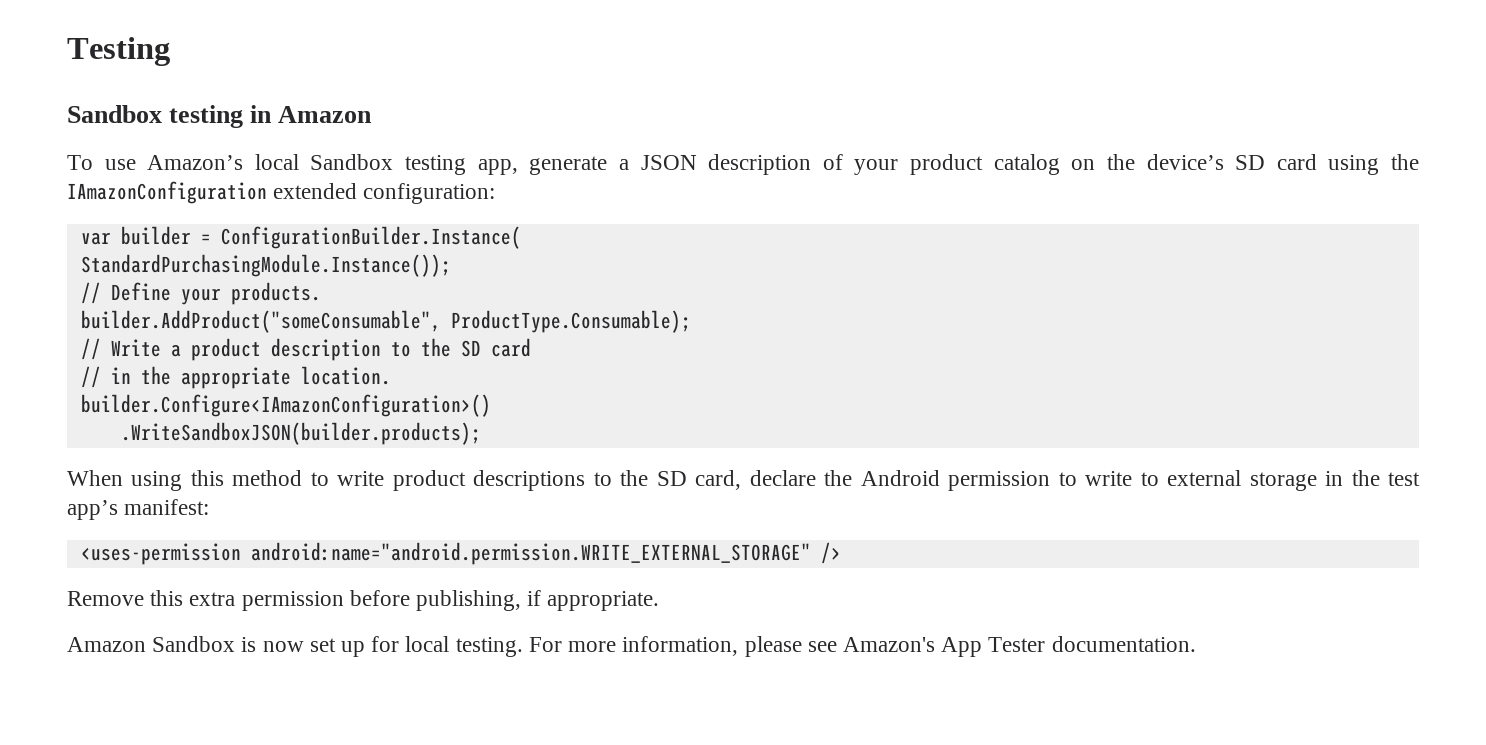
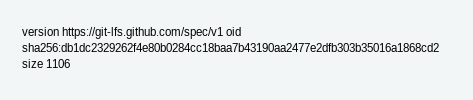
[67,37,170,66] [67,105,373,128] [67,154,1420,175] [67,181,496,204] [80,226,521,249] [80,254,451,277] [80,282,321,305] [80,310,691,333] [80,338,531,361] [80,366,391,389] [80,394,491,417] [120,422,481,445] [67,470,1421,491] [67,499,210,520] [80,542,841,565] [67,590,660,611] [67,636,1196,657] Testing // Sandbox testing in Amazon // To use Amazon’s local Sandbox testing app, generate a JSON description of your product catalog on the device’s SD card using the IAmazonConfiguration extended configuration: // var builder = ConfigurationBuilder.Instance( // StandardPurchasingModule.Instance()); // // Define your products. // builder.AddProduct("someConsumable", ProductType.Consumable); // // Write a product description to the SD card // // in the appropriate location. // builder.Configure<IAmazonConfiguration>() // .WriteSandboxJSON(builder.products); // When using this method to write product descriptions to the SD card, declare the Android permission to write to external storage in the test app’s manifest: // <uses-permission android:name="android.permission.WRITE_EXTERNAL_STORAGE" /> // Remove this extra permission before publishing, if appropriate. // Amazon Sandbox is now set up for local testing. For more information, please see Amazon's App Tester documentation. -> [22,27,242,39] [22,43,439,52] [22,59,71,68] version https://git-lfs.github.com/spec/v1 oid sha256:db1dc2329262f4e80b0284cc18baa7b43190aa2477e2dfb303b35016a1868cd2 size 1106

